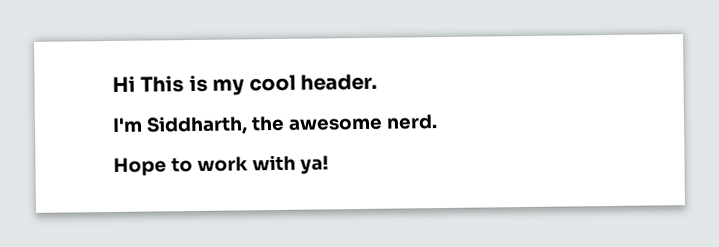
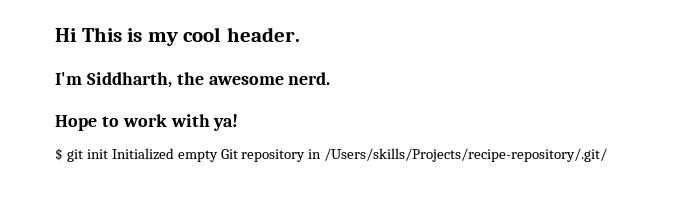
(329, 165) none -> [55,148,608,162] // $ git init Initialized empty Git repository in /Users/skills/Projects/recipe-repository/.git/

